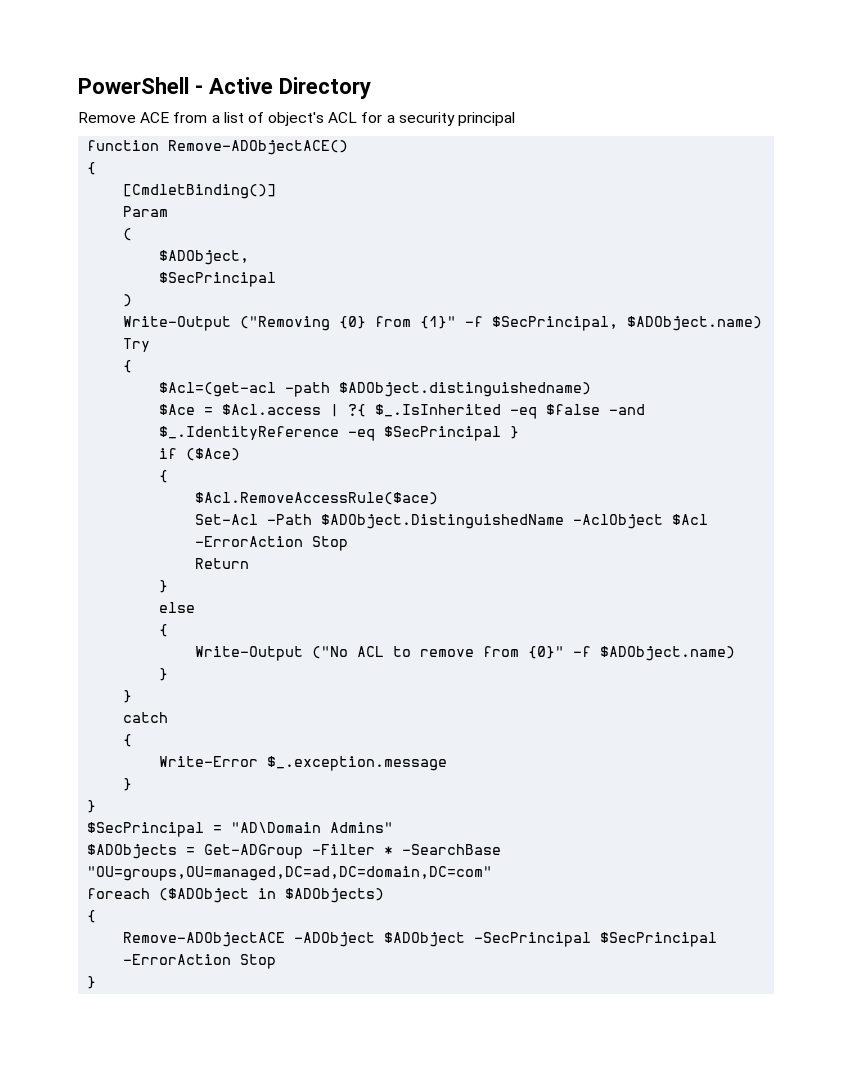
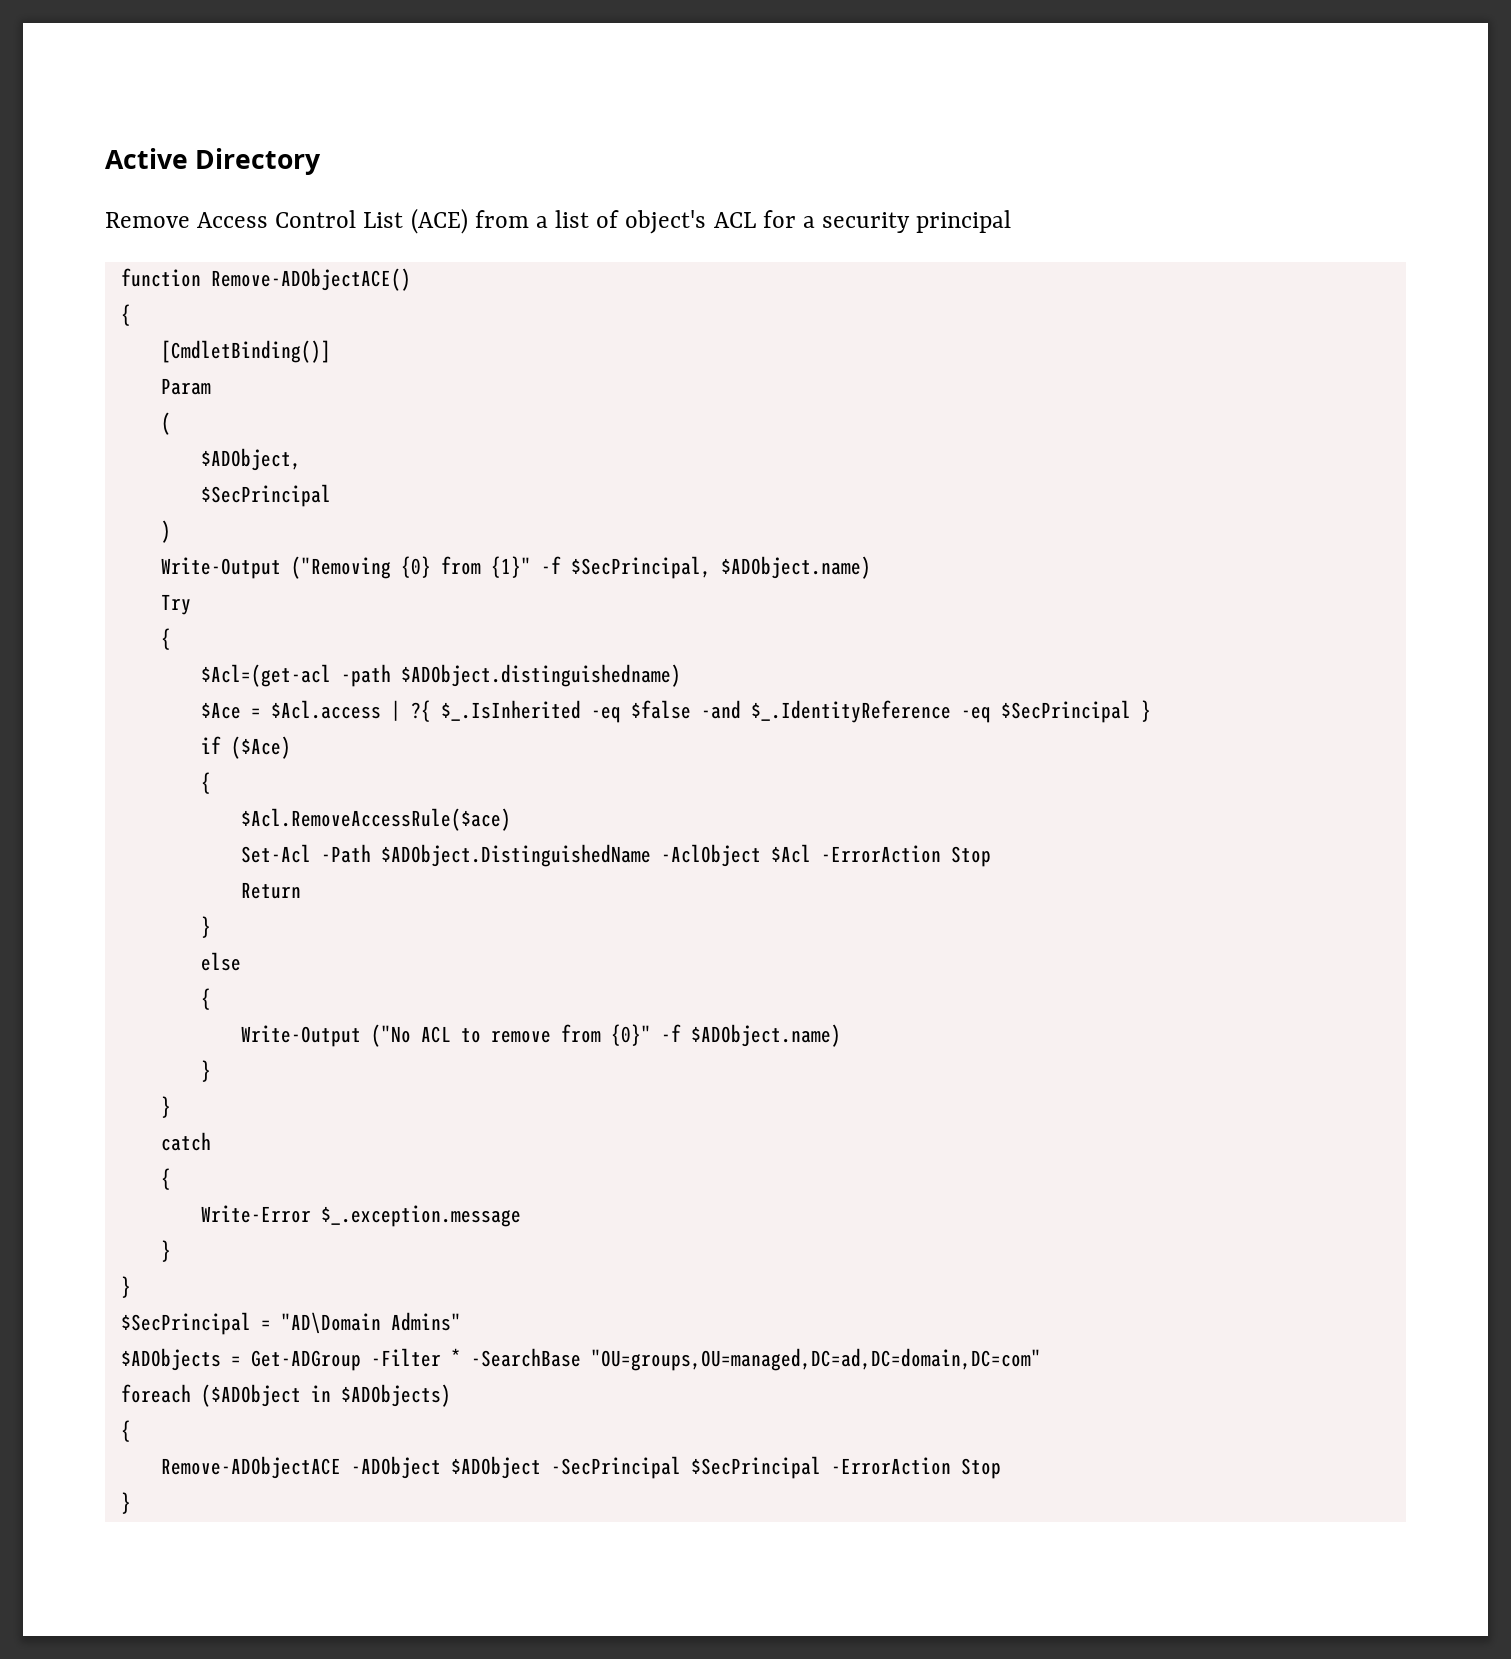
[78,77,203,94] PowerShell - -> (105, 158) none
[140,112,170,123] ACE -> [197,208,468,234] Access Control List (ACE)

